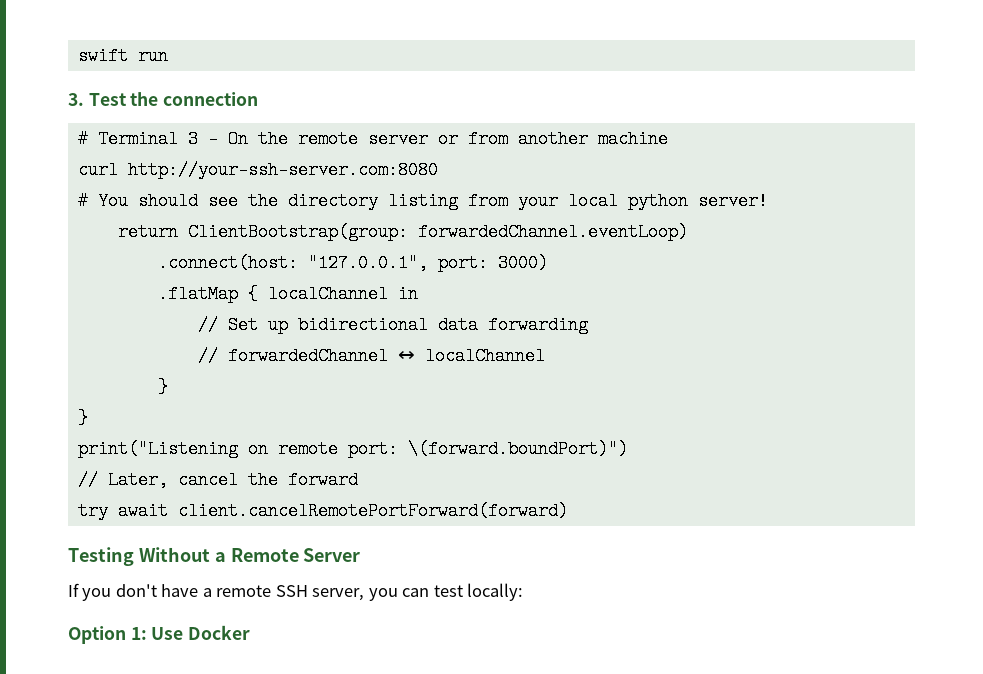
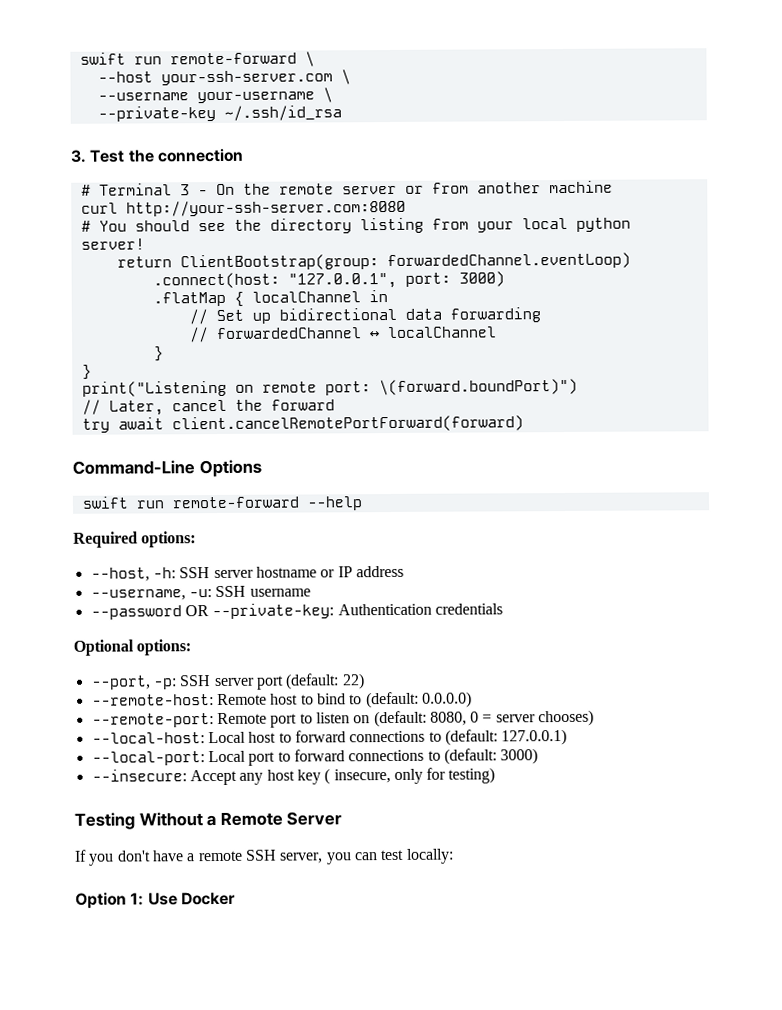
[77,47,168,65] swift run -> [79,51,315,67] [97,69,351,86] [97,87,333,104] [97,105,342,122] swift run remote-forward \ // --host your-ssh-server.com \ // --username your-username \ // --private-key ~/.ssh/id_rsa
(568, 511) none -> [72,459,262,478] [81,496,363,511] [73,531,197,548] [90,565,404,582] [90,585,311,601] [90,603,503,620] [73,639,192,656] [90,673,365,690] [91,691,472,709] [91,709,595,728] [91,728,568,746] [91,748,539,766] [91,767,496,786] // Command-Line Options // swift run remote-forward --help // Required options: // --host, -h: SSH server hostname or IP address // --username, -u: SSH username // --password OR --private-key: Authentication credentials // Optional options: // --port, -p: SSH server port (default: 22) // --remote-host: Remote host to bind to (default: 0.0.0.0) // --remote-port: Remote port to listen on (default: 8080, 0 = server chooses) // --local-host: Local host to forward connections to (default: 127.0.0.1) // --local-port: Local port to forward connections to (default: 3000) // --insecure: Accept any host key ( insecure, only for testing)

